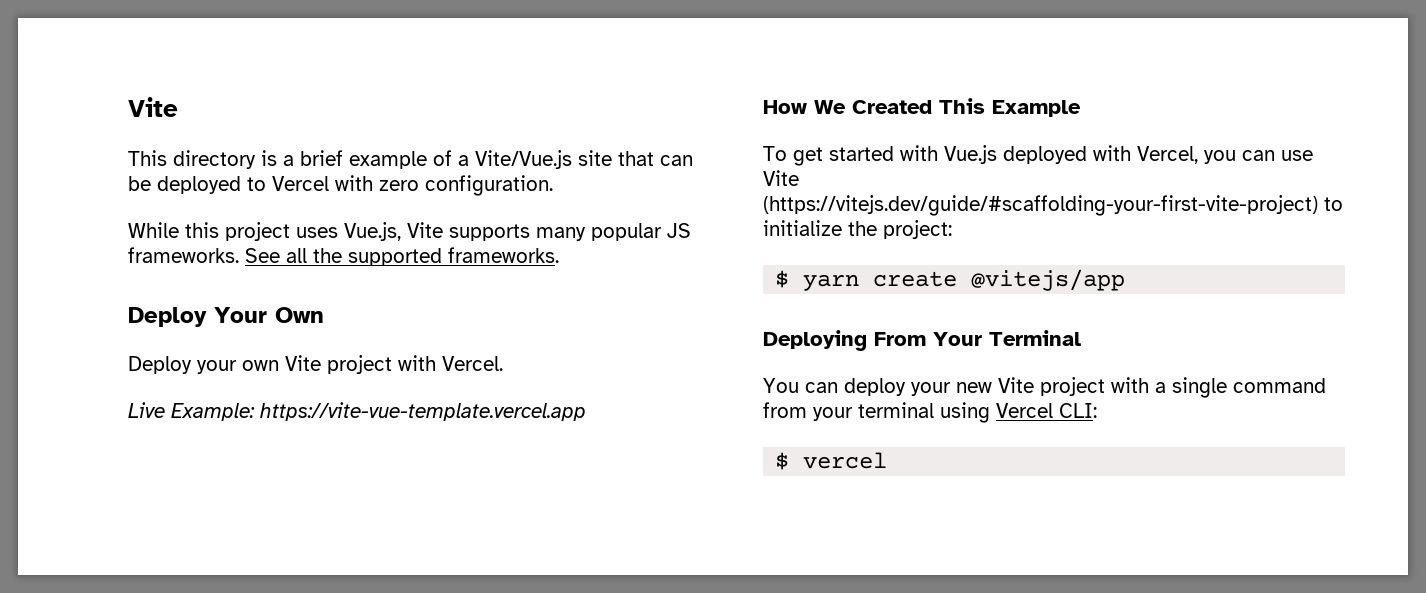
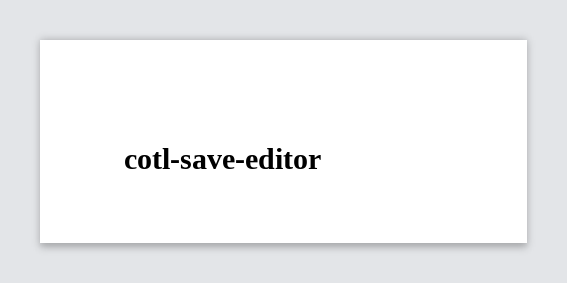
[128,97,178,117] [128,150,693,169] [128,175,553,196] [128,222,691,241] [128,247,559,266] [128,307,324,327] [128,355,503,374] [128,402,586,421] [763,98,1081,117] [763,145,1313,166] [763,170,799,186] [763,195,1343,216] [763,220,952,239] [775,269,1126,291] [763,330,1081,351] [763,377,1326,398] [763,402,1097,423] [775,452,888,470] Vite // This directory is a brief example of a Vite/Vue.js site that can be deployed to Vercel with zero configuration. // While this project uses Vue.js, Vite supports many popular JS frameworks. See all the supported frameworks. // Deploy Your Own // Deploy your own Vite project with Vercel. // Live Example: https://vite-vue-template.vercel.app // How We Created This Example // To get started with Vue.js deployed with Vercel, you can use Vite (https://vitejs.dev/guide/#scaffolding-your-first-vite-project) to initialize the project: // $ yarn create @vitejs/app // Deploying From Your Terminal // You can deploy your new Vite project with a single command from your terminal using Vercel CLI: // $ vercel -> [124,148,321,169] cotl-save-editor

